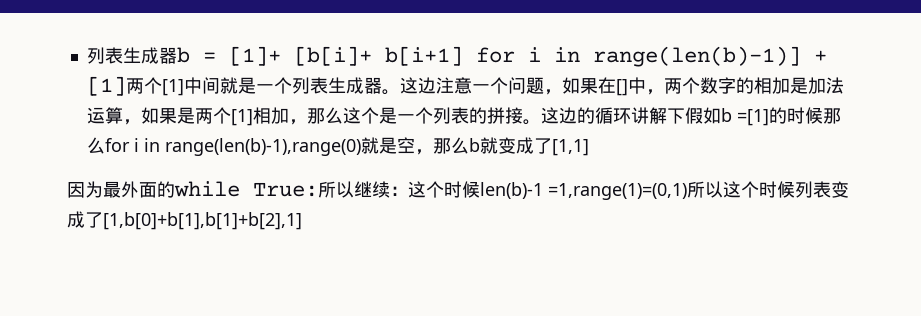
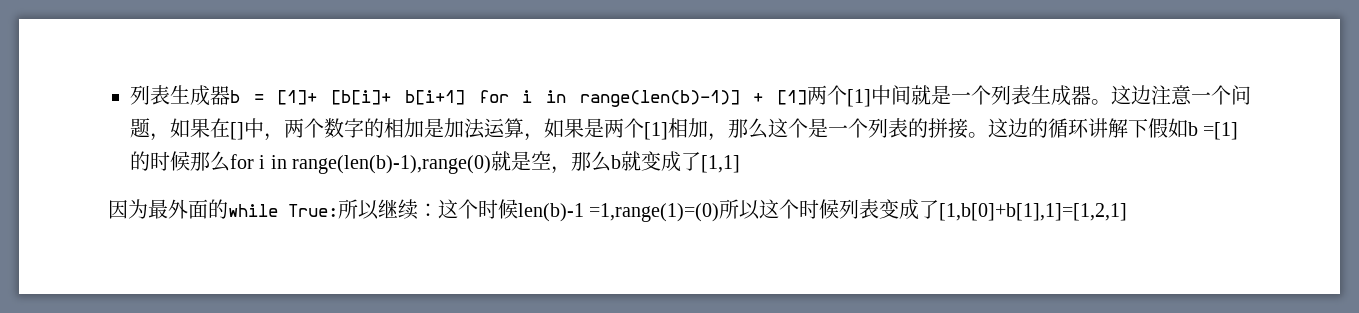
[548,183,687,200] =1,range(1)=(0,1) -> [589,203,720,222] =1,range(1)=(0)
[103,212,302,230] [1,b[0]+b[1],b[1]+b[2],1] -> [939,203,1128,221] [1,b[0]+b[1],1]=[1,2,1]

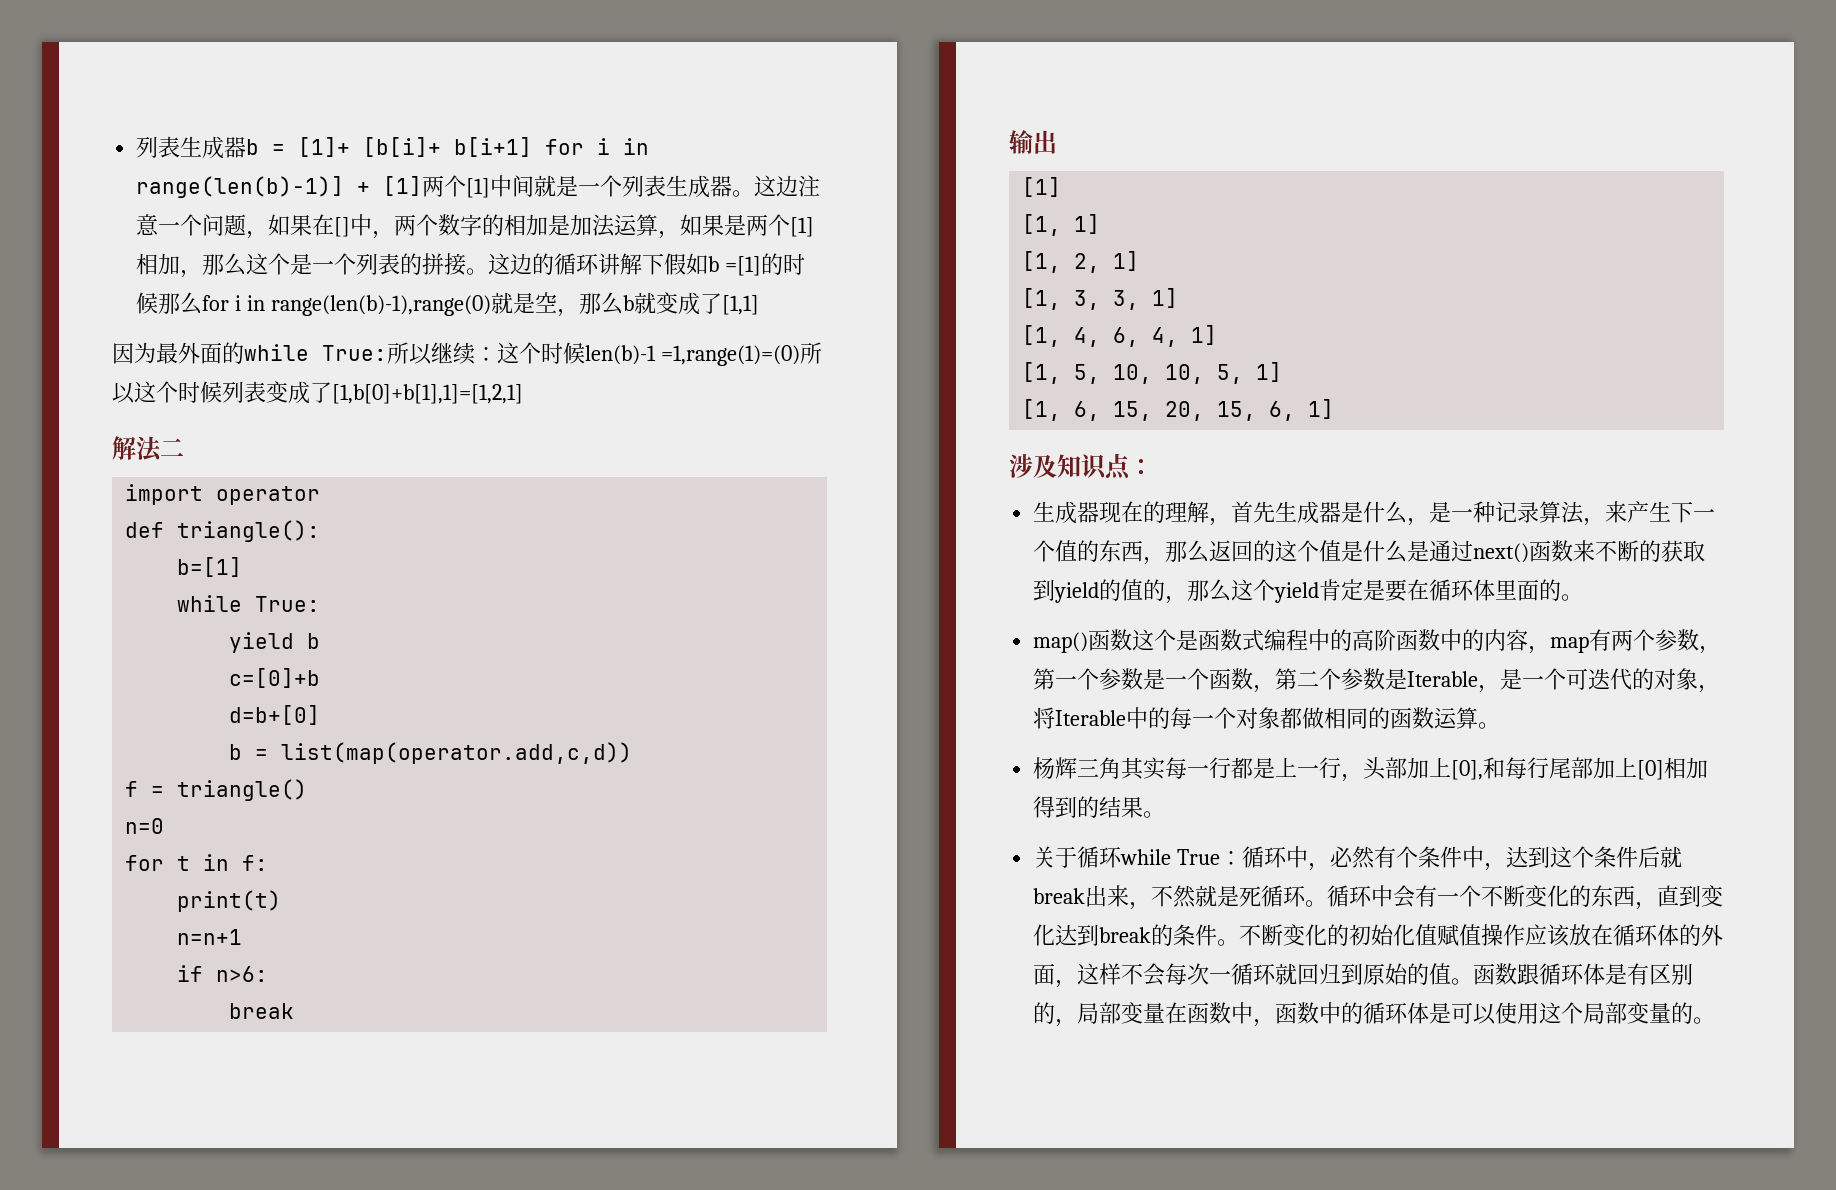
(1128, 212) none -> [112,436,184,462] [125,484,321,505] [125,520,321,542] [177,557,243,577] [177,595,321,612] [229,632,321,653] [229,668,321,688] [229,705,321,725] [229,742,633,764] [125,779,308,801] [125,818,165,834] [125,854,269,871] [177,890,282,912] [177,929,243,945] [177,965,269,982] [229,1003,295,1019] [1009,130,1057,154] [1022,177,1062,197] [1022,214,1101,236] [1022,251,1140,273] [1022,288,1179,310] [1022,325,1218,347] [1022,362,1283,384] [1022,399,1335,421] [1009,453,1153,480] [1033,501,1716,526] [1033,540,1706,565] [1033,579,1584,604] [1033,629,1722,654] [1033,668,1721,693] [1033,707,1501,729] [1033,757,1709,782] [1033,796,1166,818] [1033,846,1683,871] [1033,885,1724,910] [1033,924,1724,947] [1033,963,1694,988] [1033,1002,1716,1027] // 解法二 // import operator // def triangle(): // b=[1] // while True: // yield b // c=[0]+b // d=b+[0] // b = list(map(operator.add,c,d)) // f = triangle() // n=0 // for t in f: // print(t) // n=n+1 // if n>6: // break // 输出 // [1] // [1, 1] // [1, 2, 1] // [1, 3, 3, 1] // [1, 4, 6, 4, 1] // [1, 5, 10, 10, 5, 1] // [1, 6, 15, 20, 15, 6, 1] // 涉及知识点： // 生成器现在的理解，首先生成器是什么，是一种记录算法，来产生下一个值的东西，那么返回的这个值是什么是通过next()函数来不断的获取到yield的值的，那么这个yield肯定是要在循环体里面的。 // map()函数这个是函数式编程中的高阶函数中的内容，map有两个参数，第一个参数是一个函数，第二个参数是Iterable，是一个可迭代的对象，将Iterable中的每一个对象都做相同的函数运算。 // 杨辉三角其实每一行都是上一行，头部加上[0],和每行尾部加上[0]相加得到的结果。 // 关于循环while True：循环中，必然有个条件中，达到这个条件后就break出来，不然就是死循环。循环中会有一个不断变化的东西，直到变化达到break的条件。不断变化的初始化值赋值操作应该放在循环体的外面，这样不会每次一循环就回归到原始的值。函数跟循环体是有区别的，局部变量在函数中，函数中的循环体是可以使用这个局部变量的。

